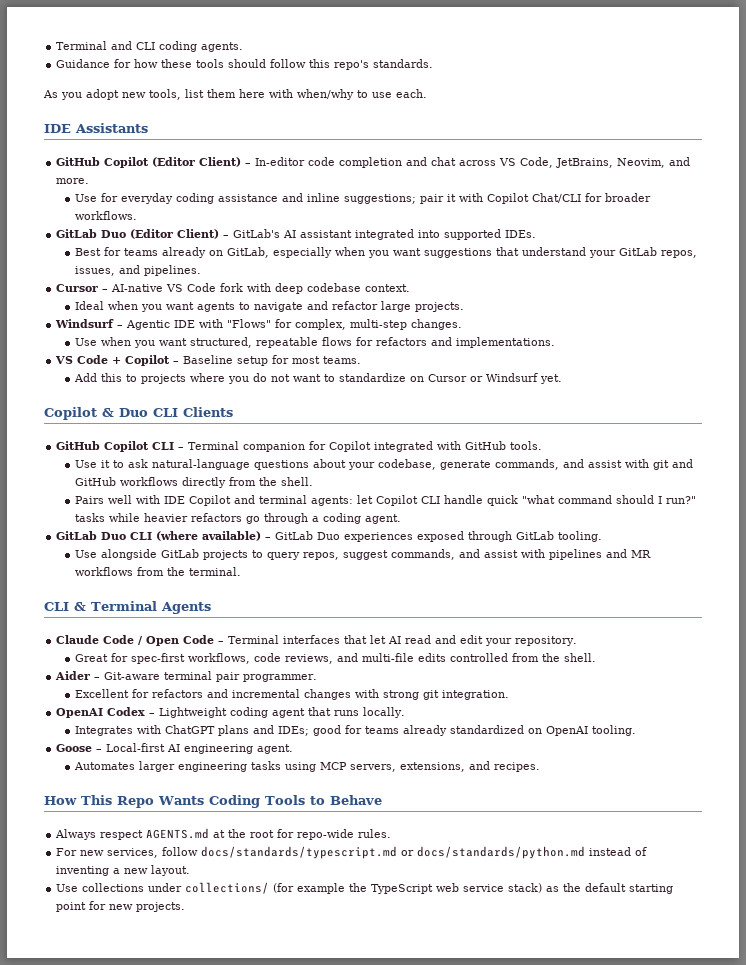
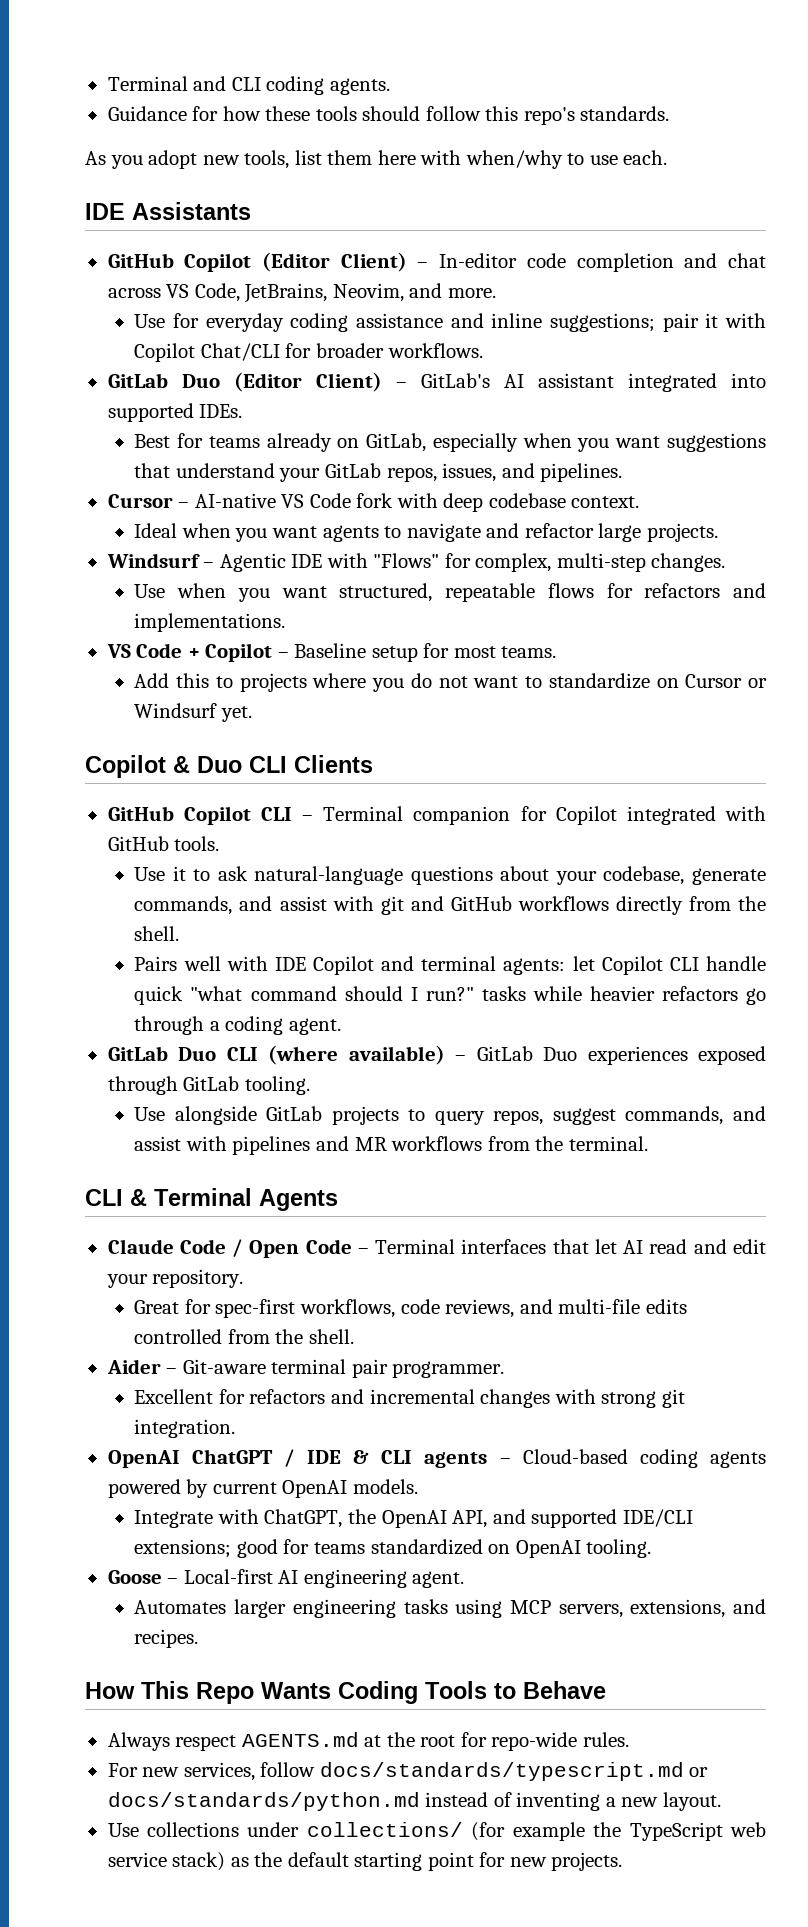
[107,707,406,718] [74,725,309,736] Codex – Lightweight coding agent that runs locally. // Integrates with ChatGPT plans and IDEs; -> [191,1449,766,1468] [107,1479,418,1498] [134,1509,693,1528] [134,1539,232,1558] ChatGPT / IDE & CLI agents – Cloud-based coding agents powered by current OpenAI models. // Integrate with ChatGPT, the OpenAI API, and supported IDE/CLI extensions;
[402,725,447,736] already -> (366, 1548) none

